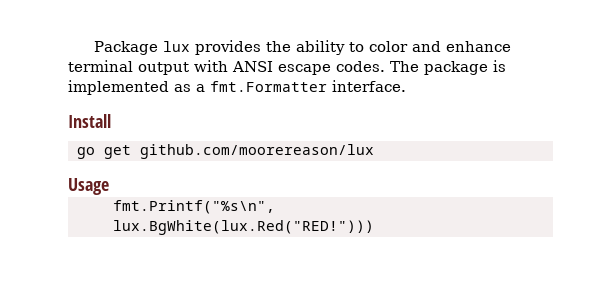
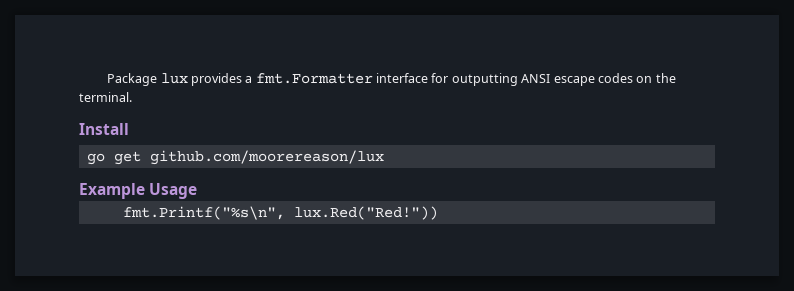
[266,40,512,55] [68,60,506,75] [68,80,406,95] the ability to color and enhance terminal output with ANSI escape codes. The package is implemented as a fmt.Formatter interface. -> [245,73,676,86] [79,92,132,102] a fmt.Formatter interface for outputting ANSI escape codes on the terminal.
(374, 151) none -> [79,183,145,199] Example
[112,220,374,235] lux.BgWhite(lux.Red("RED!"))) -> [293,206,438,220] lux.Red("Red!"))

